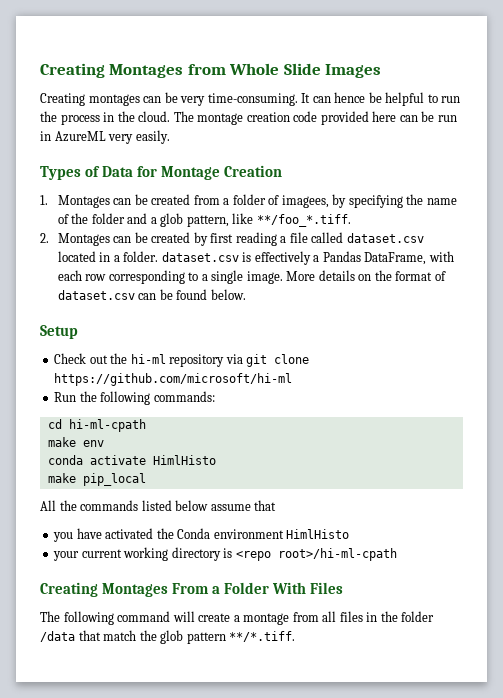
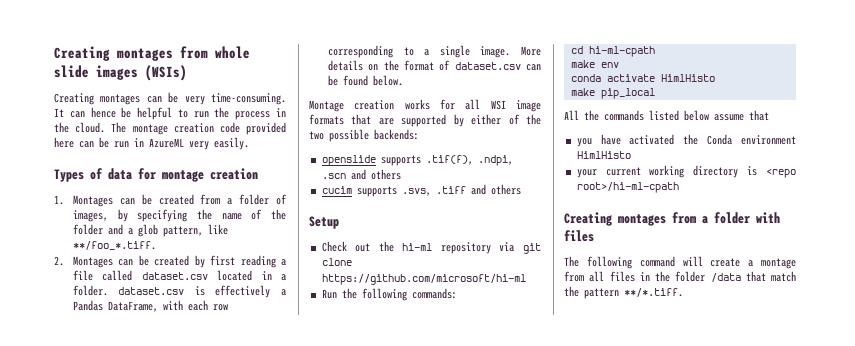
[40,63,382,78] Creating Montages from Whole Slide Images -> [54,46,250,61] [54,65,187,81] Creating montages from whole slide images (WSIs)
[102,165,283,180] Data for Montage Creation -> [108,168,258,182] data for montage creation
[281,195,329,208] imagees, -> [72,210,108,222] images,
(246, 294) none -> [309,99,541,112] [309,114,541,127] [309,129,419,142] [321,155,513,166] [321,169,401,180] [321,184,521,197] // Montage creation works for all WSI image formats that are supported by either of the two possible backends: // openslide supports .tif(f), .ndpi, .scn and others // cucim supports .svs, .tiff and others
[102,582,344,597] Montages From a Folder With Files -> [618,212,780,226] [564,230,594,242] montages from a folder with files
[160,630,184,644] glob -> (579, 291) none

